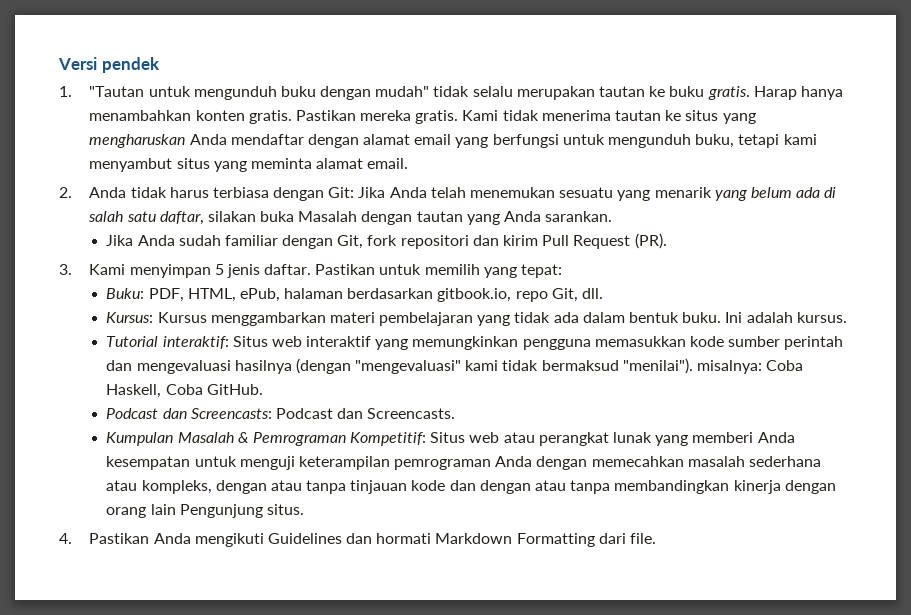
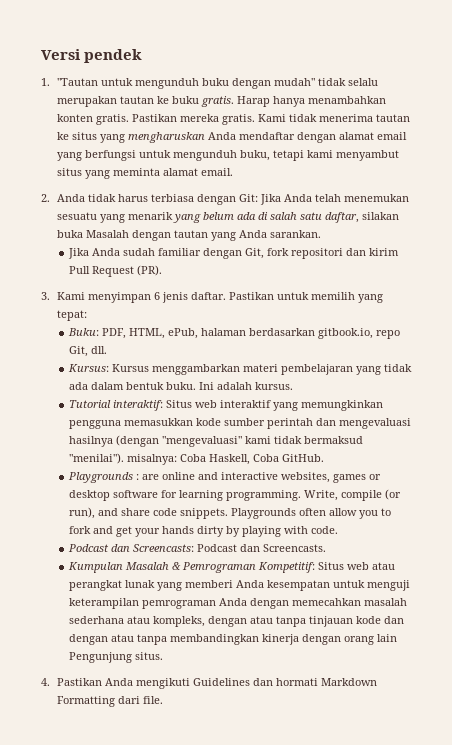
[214,264,224,275] 5 -> [154,292,161,300] 6
(263, 389) none -> [68,472,382,483] [69,489,402,501] [69,507,392,519] [69,526,339,537] // Playgrounds : are online and interactive websites, games or desktop software for learning programming. Write, compile (or run), and share code snippets. Playgrounds often allow you to fork and get your hands dirty by playing with code.

